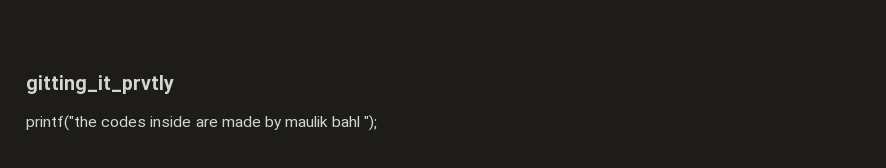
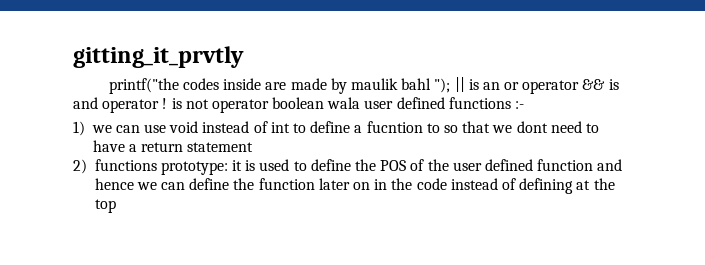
(378, 123) none -> [454,77,619,94] [73,97,525,113] [73,121,599,136] [92,140,254,152] [73,159,623,175] [94,178,615,194] [94,199,116,213] || is an or operator && is and operator ! is not operator boolean wala user defined functions :- // 1) we can use void instead of int to define a fucntion to so that we dont need to have a return statement // 2) functions prototype: it is used to define the POS of the user defined function and hence we can define the function later on in the code instead of defining at the top

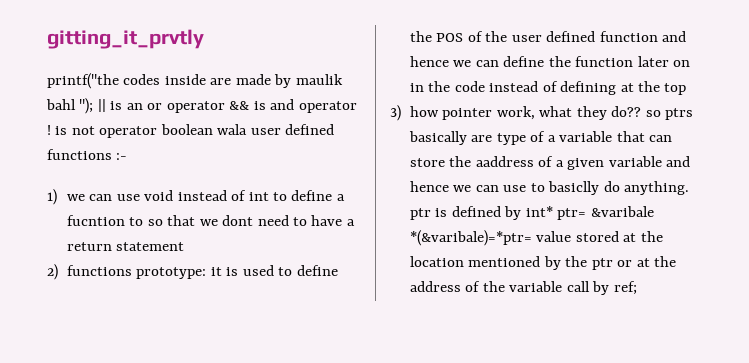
(116, 206) none -> [390,105,694,121] [408,131,673,145] [409,156,691,170] [409,181,690,195] [409,206,654,220] [409,230,663,246] [409,256,677,270] [409,281,637,295] // 3) how pointer work, what they do?? so ptrs basically are type of a variable that can store the aaddress of a given variable and hence we can use to basiclly do anything. ptr is defined by int* ptr= &varibale *(&varibale)=*ptr= value stored at the location mentioned by the ptr or at the address of the variable call by ref;

